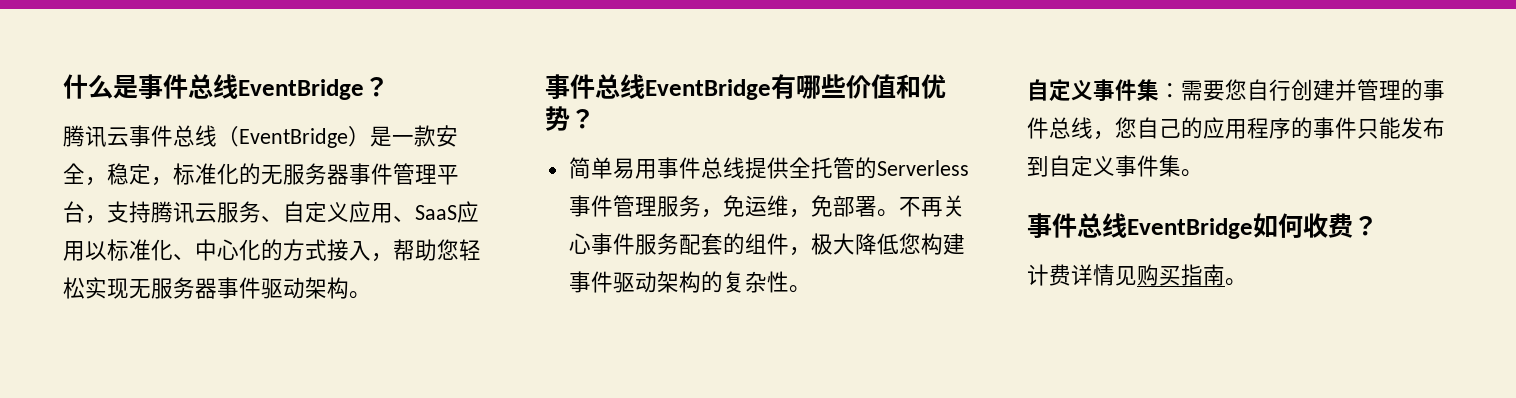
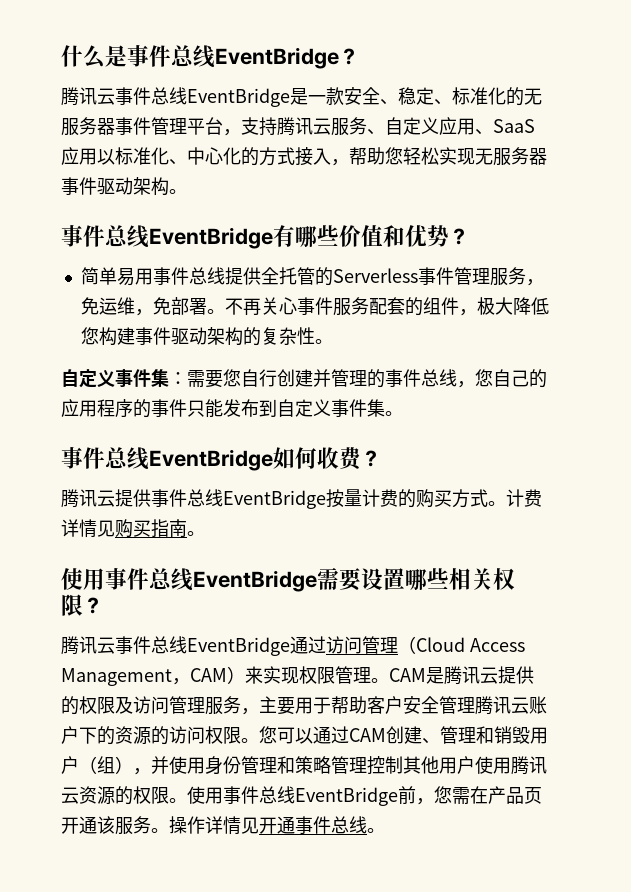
[217,126,370,148] （EventBridge） -> [187,88,290,107] EventBridge
[85,163,173,186] ，稳定， -> [380,87,452,105] 、稳定、
(1378, 226) none -> [61,489,506,509] 腾讯云提供事件总线EventBridge按量计费的购买方式。
(1247, 282) none -> [61,567,515,592] [61,594,103,616] [61,636,525,656] [61,666,534,686] [61,696,547,715] [61,726,548,745] [61,756,547,775] [61,786,542,806] [61,816,385,835] // 使用事件总线EventBridge需要设置哪些相关权限？ // 腾讯云事件总线EventBridge通过访问管理（Cloud Access Management，CAM）来实现权限管理。CAM是腾讯云提供的权限及访问管理服务，主要用于帮助客户安全管理腾讯云账户下的资源的访问权限。您可以通过CAM创建、管理和销毁用户（组），并使用身份管理和策略管理控制其他用户使用腾讯云资源的权限。使用事件总线EventBridge前，您需在产品页开通该服务。操作详情见开通事件总线。

